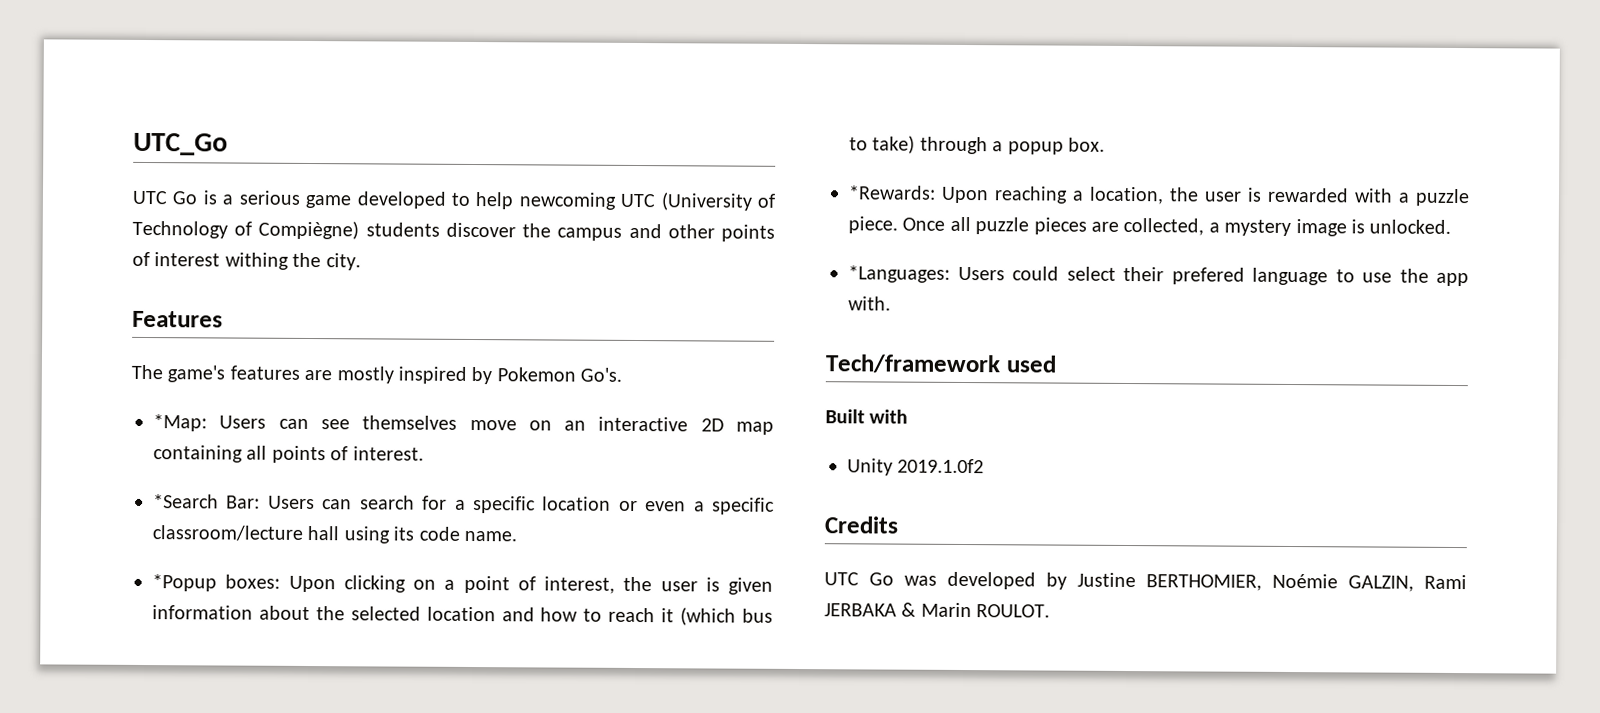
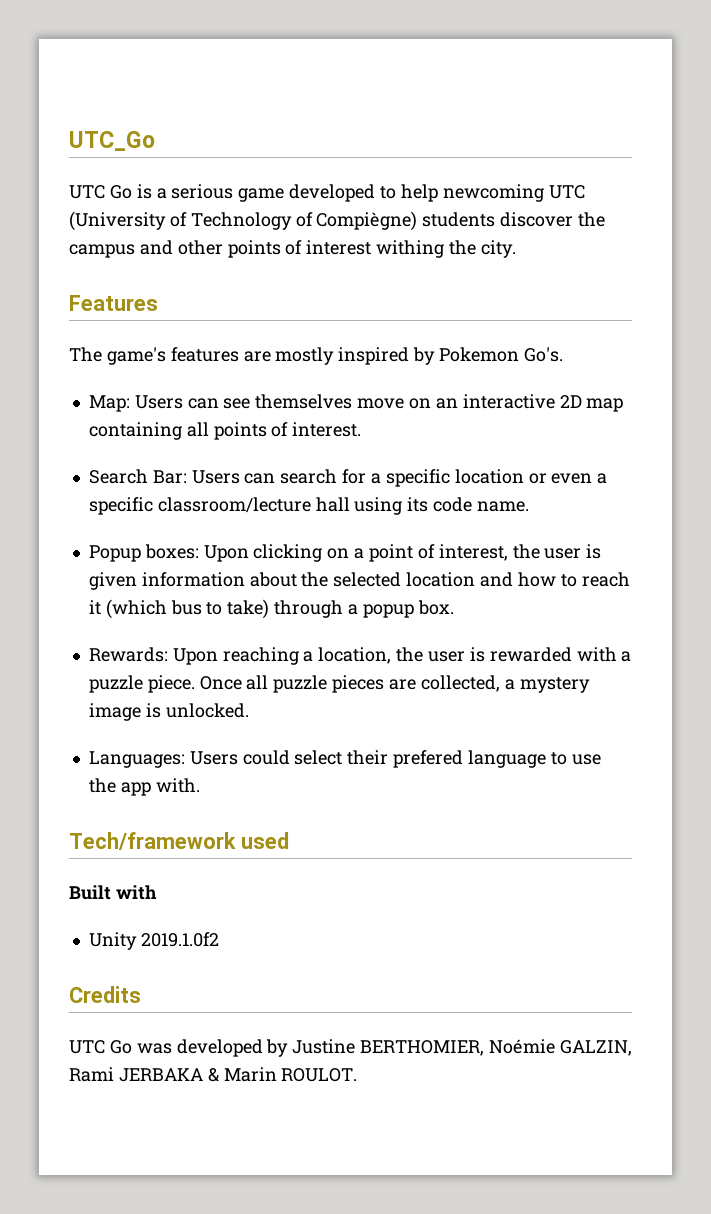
[153,414,207,432] *Map: -> [88,395,130,412] Map:
[153,494,219,509] *Search -> [88,469,148,484] Search
[152,574,217,592] *Popup -> [88,545,141,562] Popup
[848,185,936,200] *Rewards: -> [88,647,168,662] Rewards:
[848,265,950,283] *Languages: -> [88,751,185,768] Languages:

